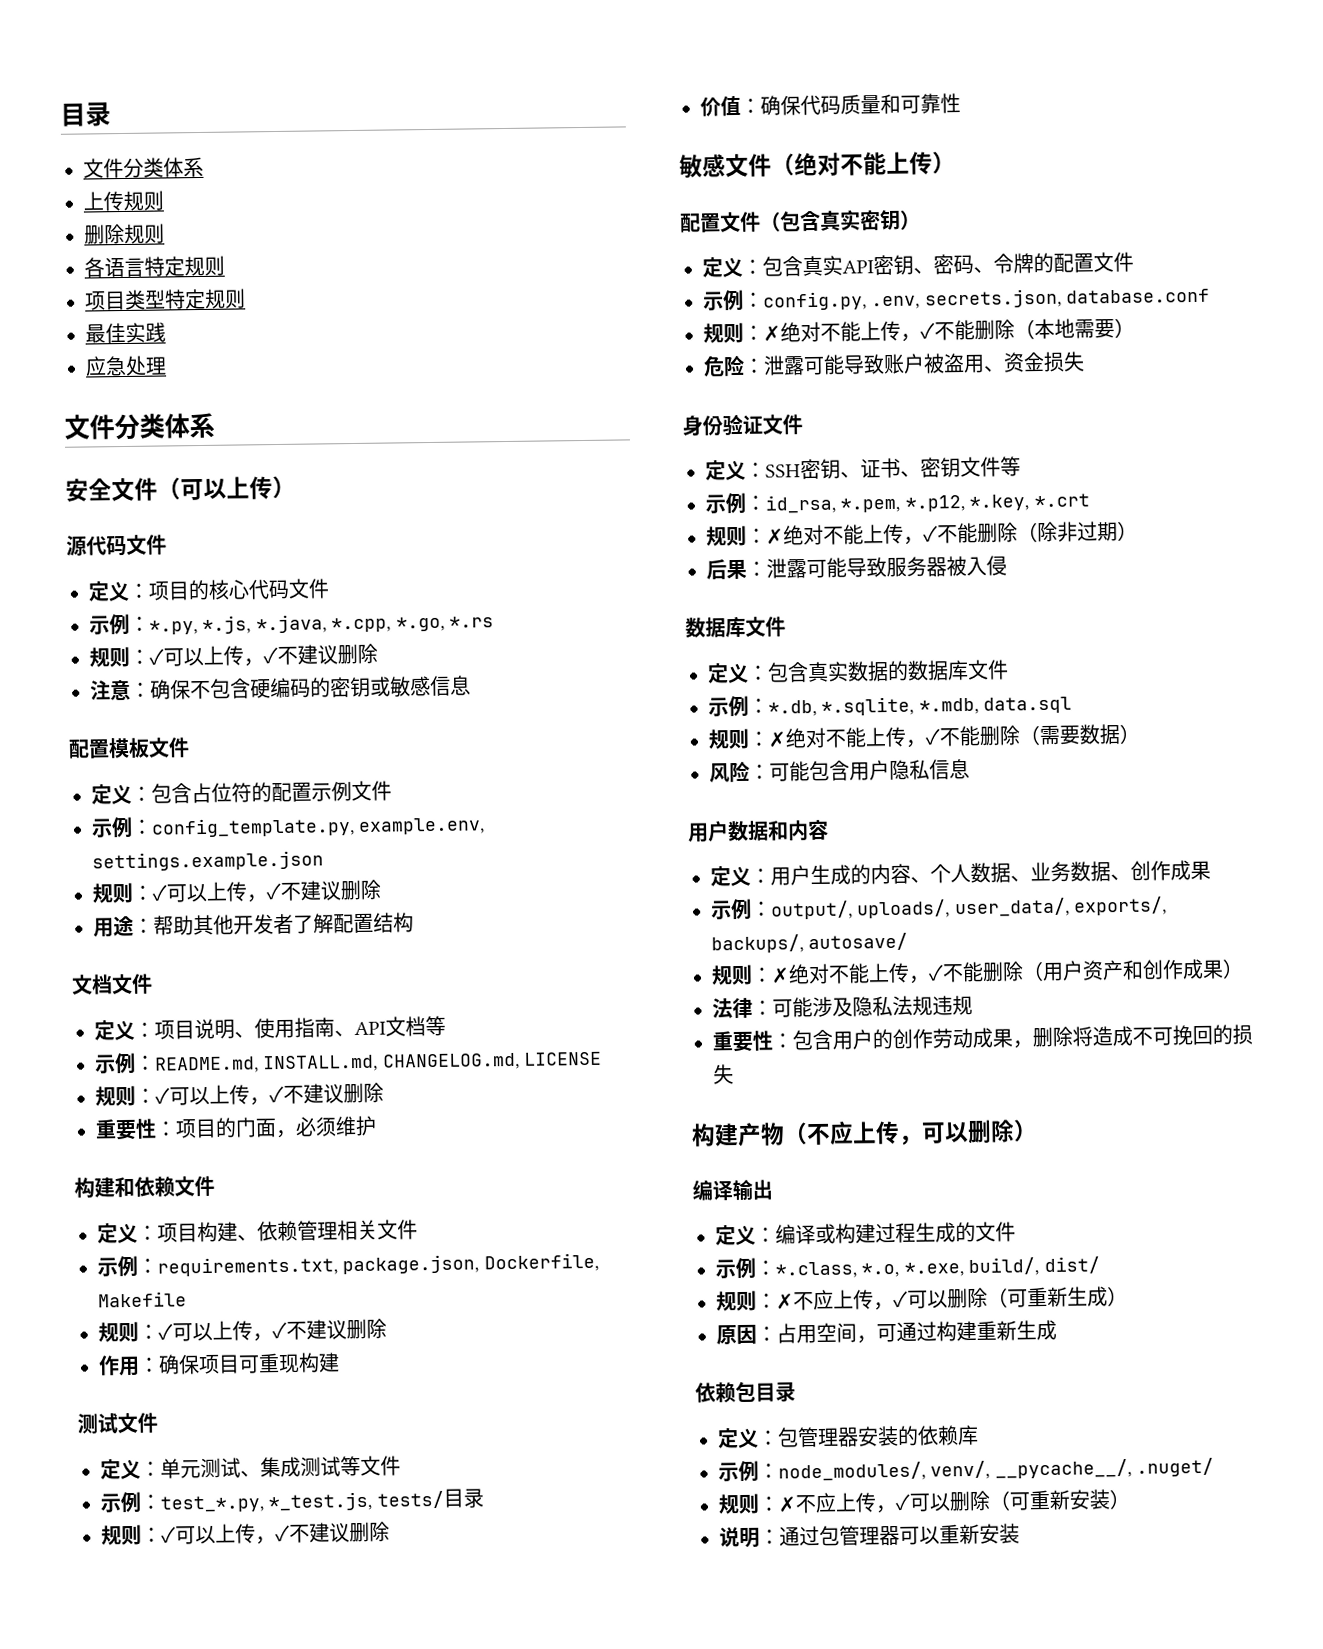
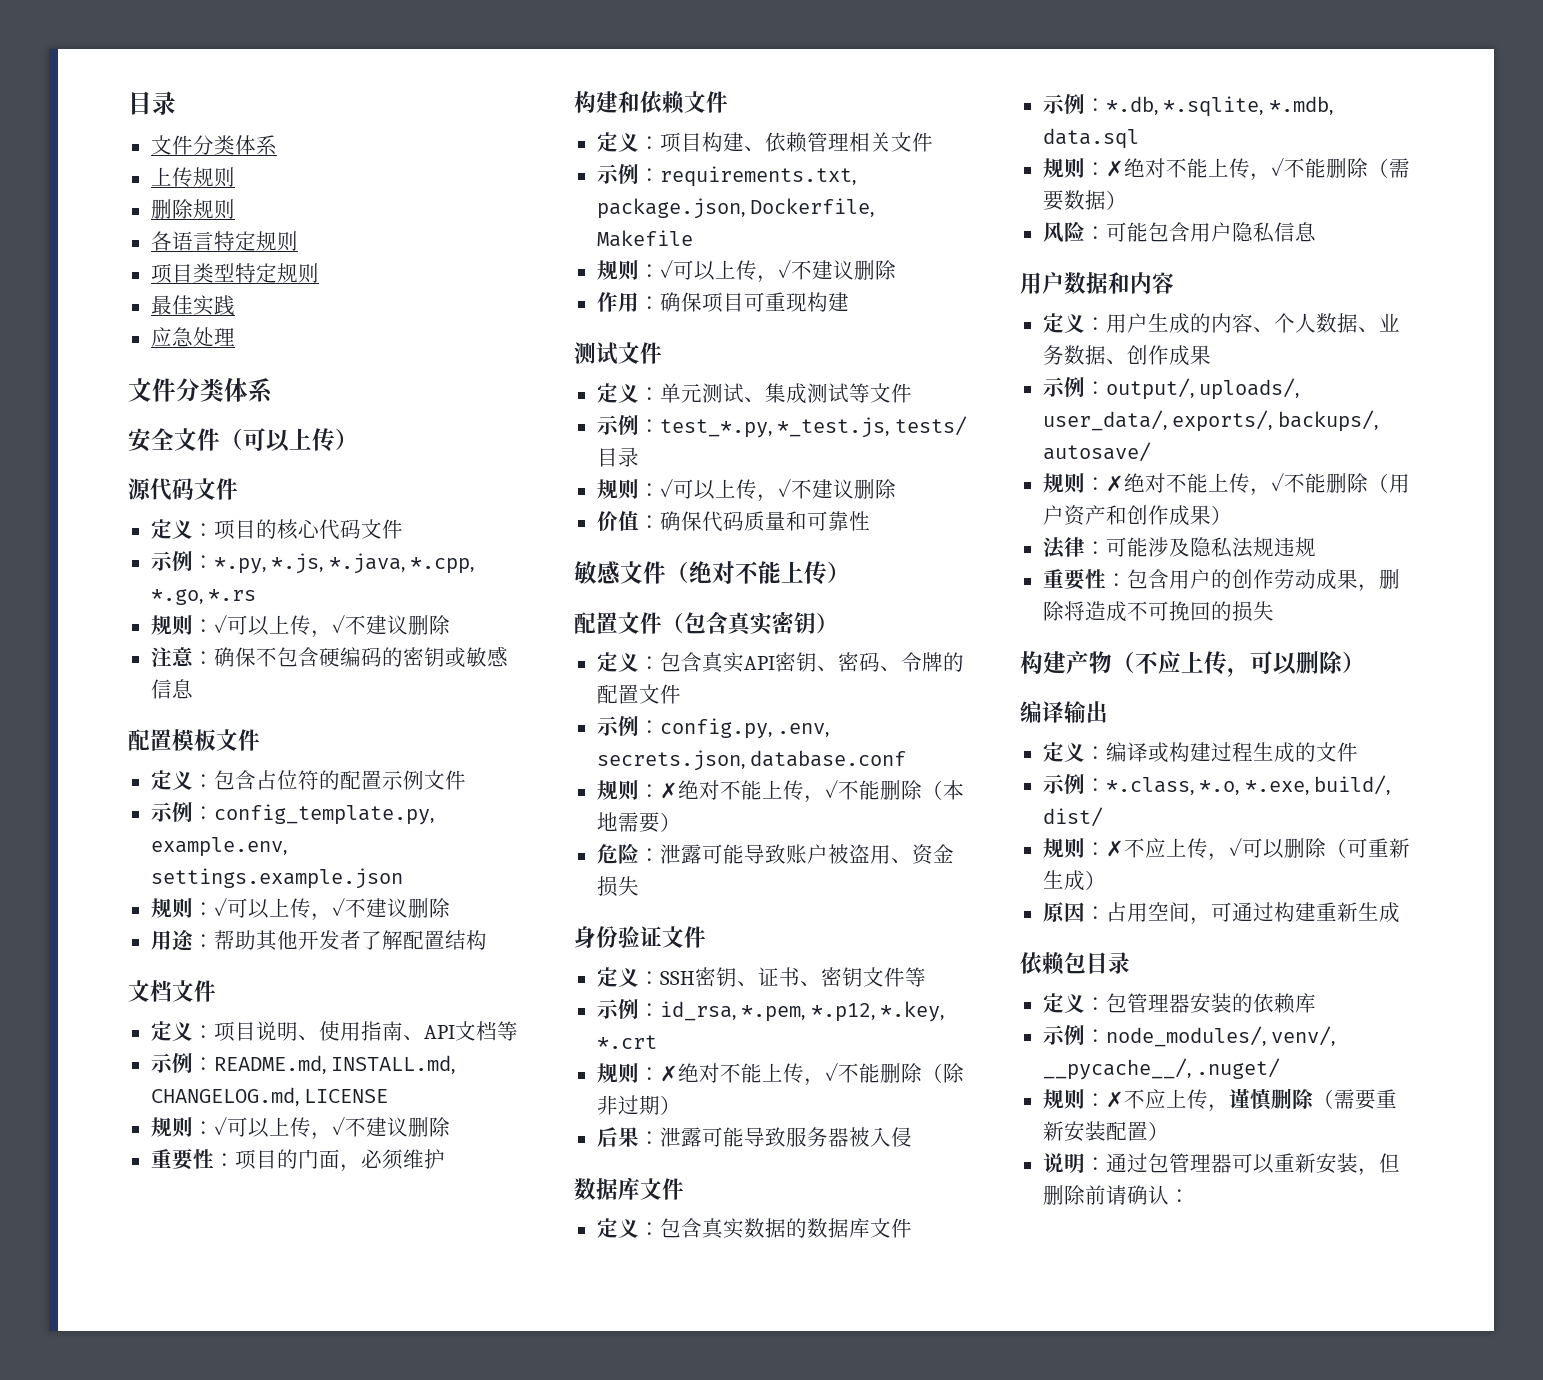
[895,1489,1111,1512] ✓可以删除（可重新安装 -> [1228,1088,1397,1110] [1042,1121,1148,1142] 谨慎删除（需要重新安装配置
(1020, 1533) none -> [1357,1153,1400,1176] [1042,1185,1190,1205] ，但删除前请确认：

